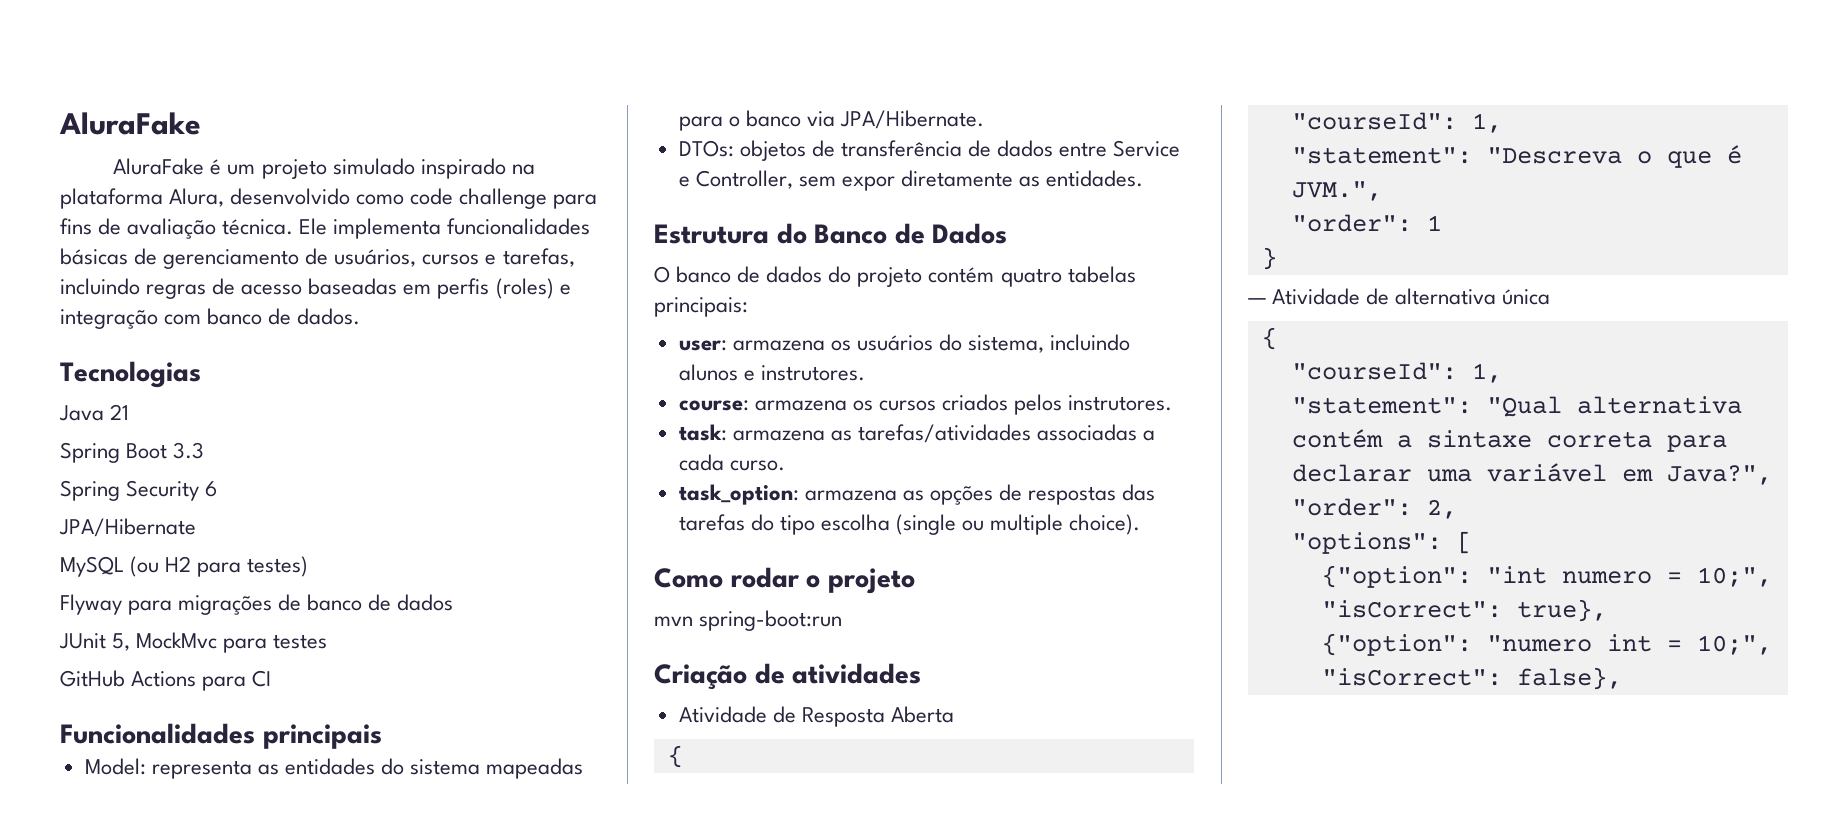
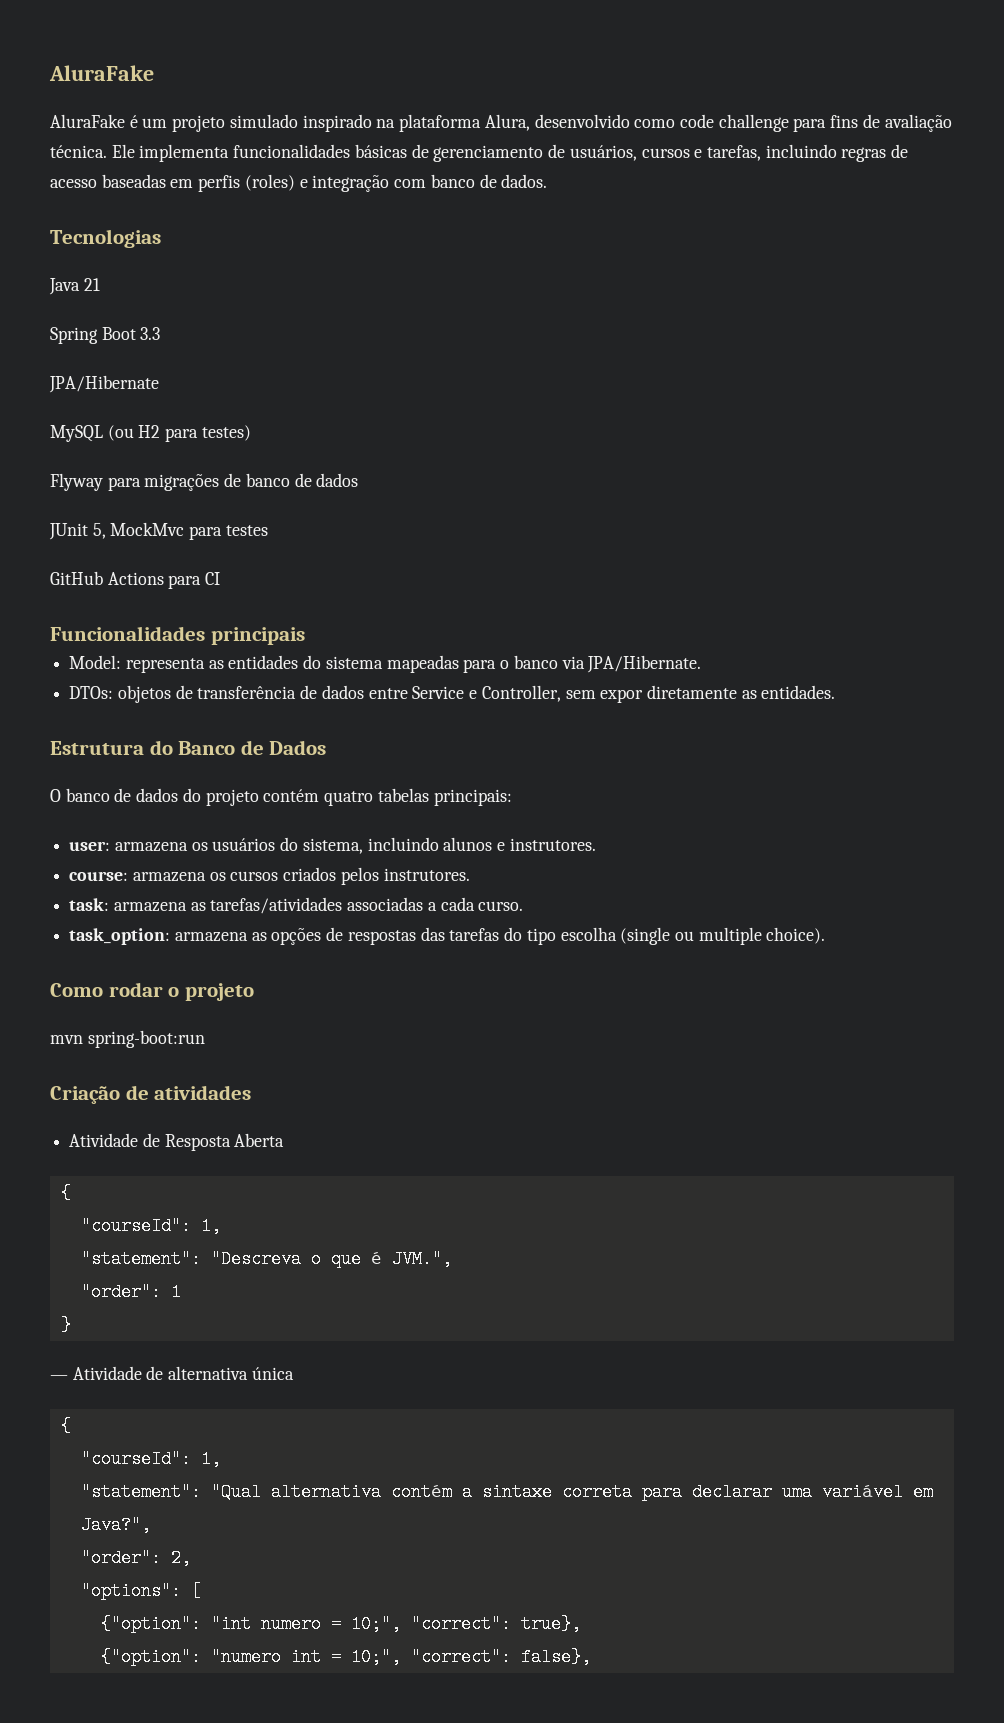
[60,480,218,501] // Spring Security 6 -> (161, 333) none
[1321,600,1502,618] "isCorrect": -> [410,1615,511,1633] "correct":
[1321,668,1502,686] "isCorrect": -> [410,1648,511,1666] "correct":

